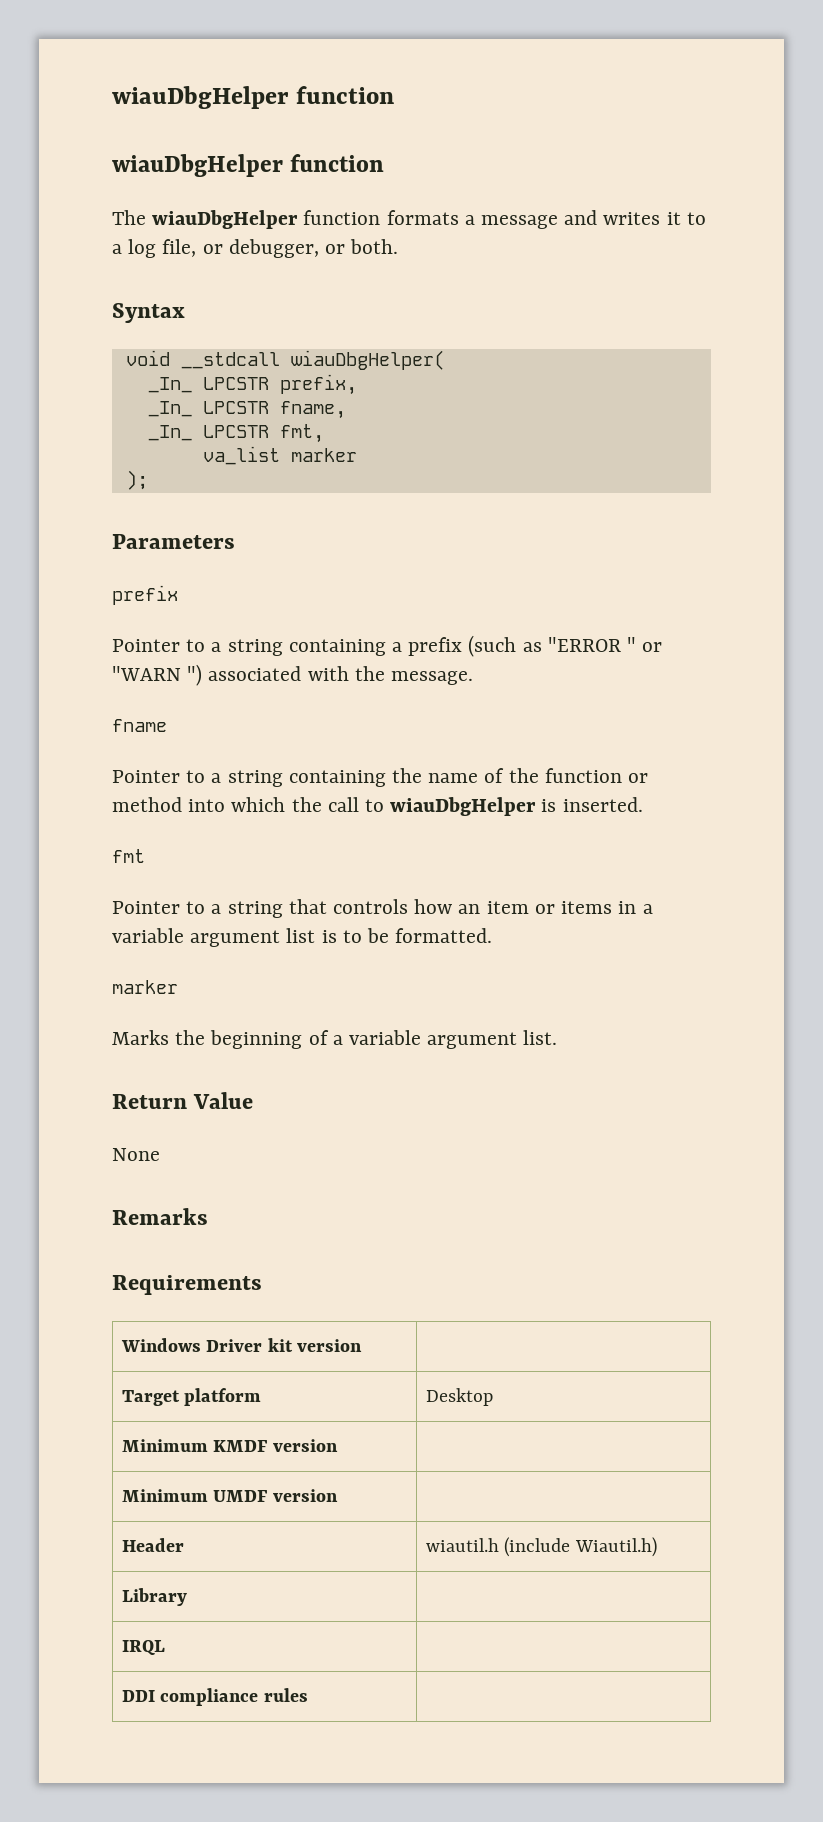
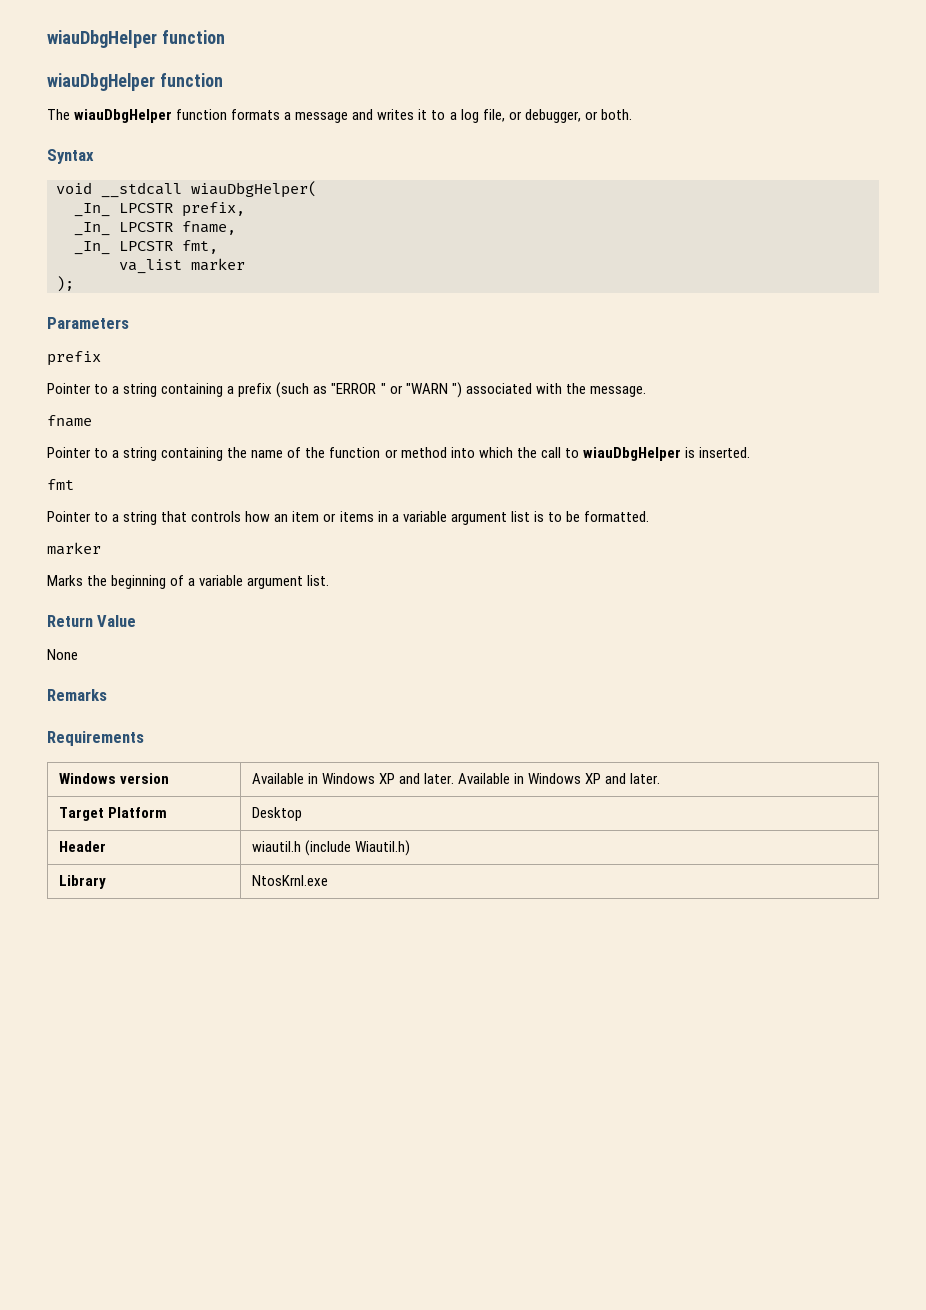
[206,1338,363,1352] Driver kit version | -> [119,773,169,784] [251,773,661,784] version | Available in Windows XP and later. Available in Windows XP and later.
[184,1388,262,1406] platform -> [107,807,167,818] Platform
[121,1439,338,1452] [121,1489,338,1502] // Minimum KMDF version | // Minimum UMDF version | -> (302, 814) none
[121,1640,165,1655] [121,1688,308,1706] // IRQL | // DDI compliance rules | -> [251,875,328,886] NtosKrnl.exe

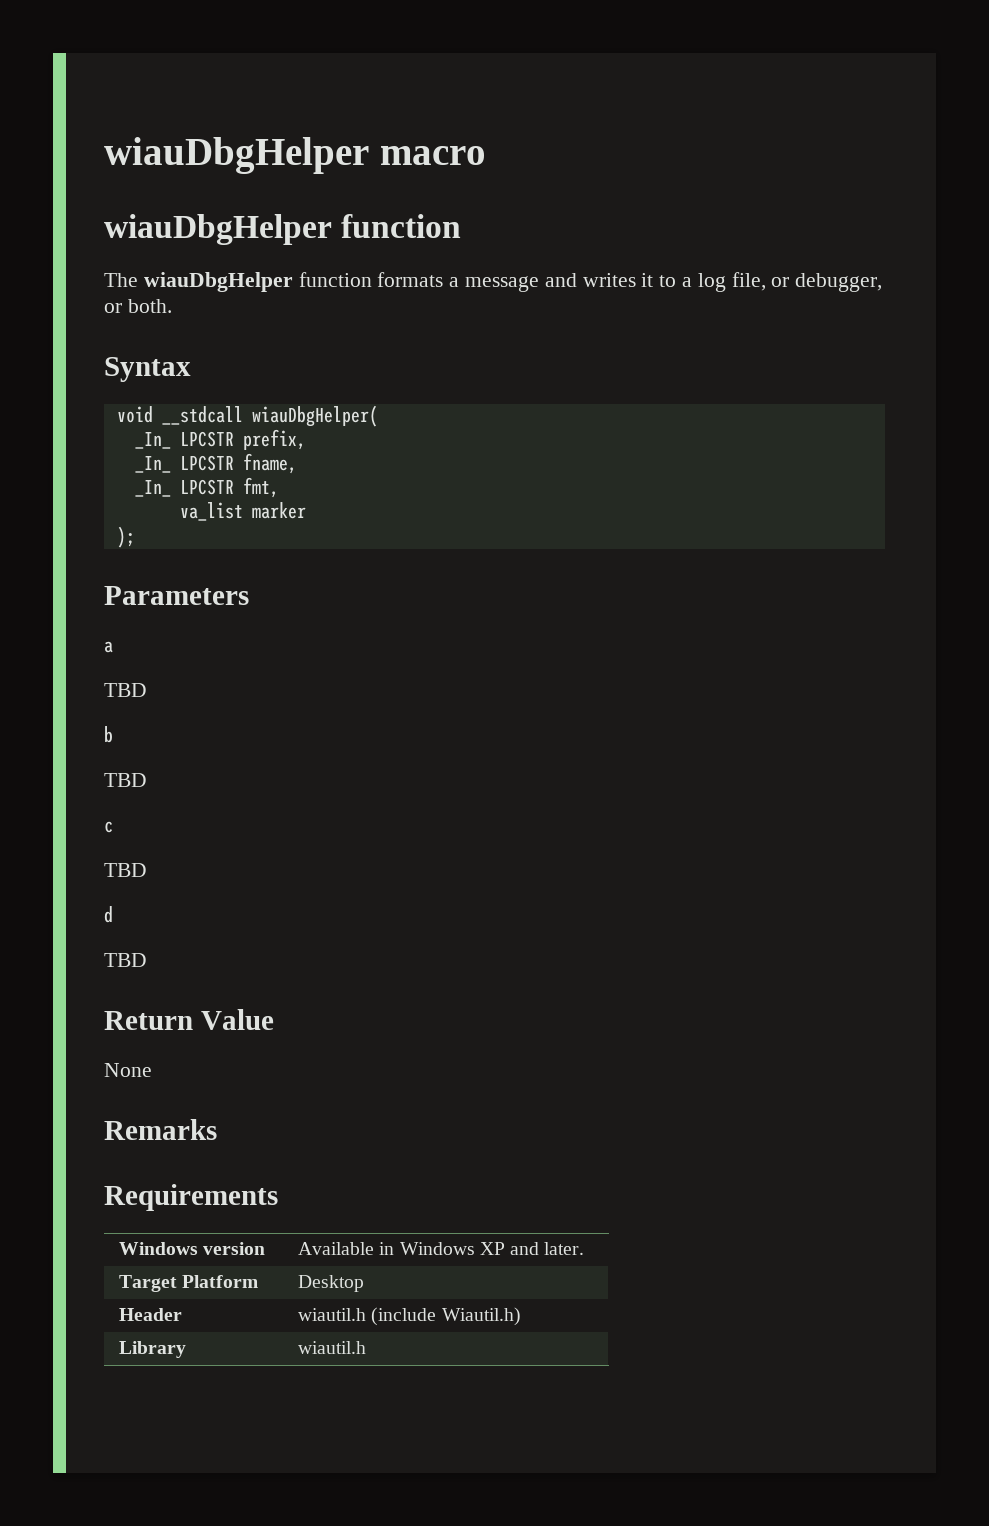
[47,30,225,48] wiauDbgHelper function -> [104,137,486,174] wiauDbgHelper macro
[47,351,101,366] [47,382,646,398] [47,415,92,427] [47,447,750,461] [47,479,74,490] [47,511,649,525] [47,542,101,555] [47,575,330,589] prefix // Pointer to a string containing a prefix (such as "ERROR " or "WARN ") associated with the message. // fname // Pointer to a string containing the name of the function or method into which the call to wiauDbgHelper is inserted. // fmt // Pointer to a string that controls how an item or items in a variable argument list is to be formatted. // marker // Marks the beginning of a variable argument list. -> [104,641,113,653] [104,683,147,697] [104,726,113,743] [104,773,147,787] [104,821,113,833] [104,863,147,877] [104,906,113,923] [104,953,147,967] a // TBD // b // TBD // c // TBD // d // TBD
[458,773,661,784] Available in Windows XP and later. -> (585, 1248) none
[251,875,328,886] NtosKrnl.exe -> [298,1341,367,1354] wiautil.h

